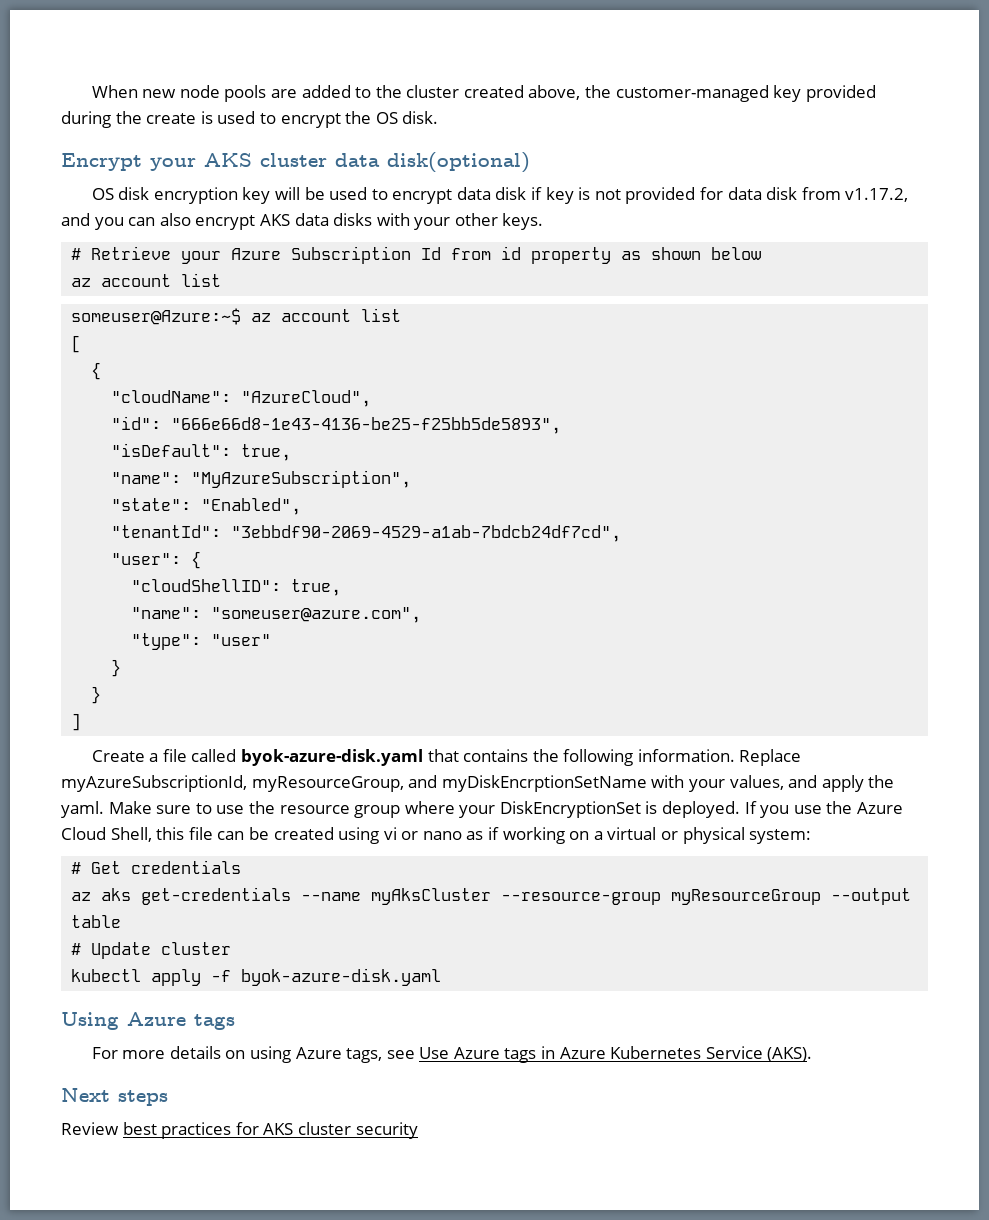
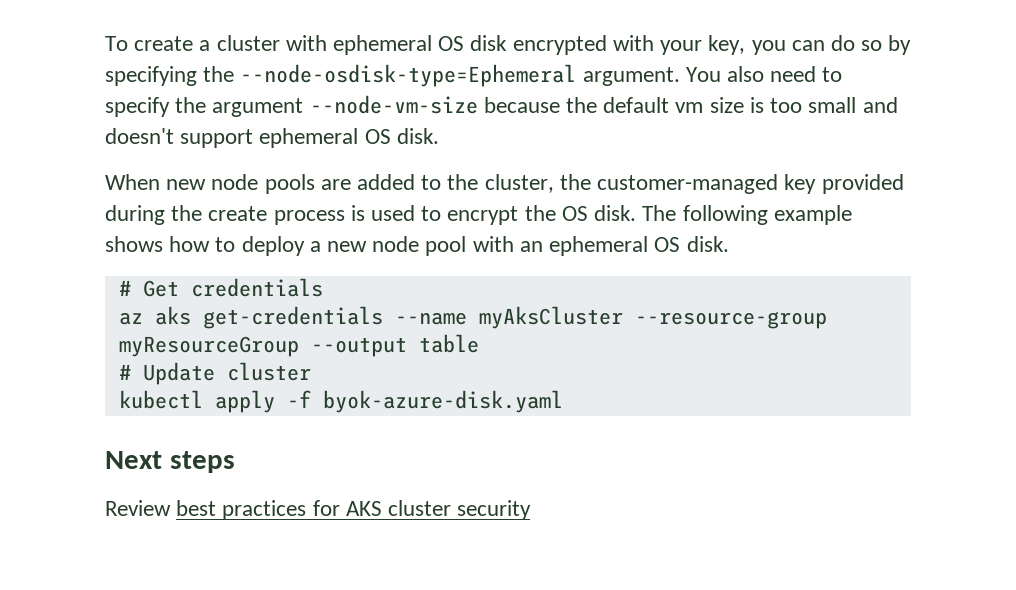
(91, 91) none -> [105,35,912,55] [105,64,843,87] [105,95,898,117] [105,128,439,148] To create a cluster with ephemeral OS disk encrypted with your key, you can do so by specifying the --node-osdisk-type=Ephemeral argument. You also need to specify the argument --node-vm-size because the default vm size is too small and doesn't support ephemeral OS disk. //
[406,85,581,100] cluster created above, -> [484,174,554,193] cluster,
(197, 118) none -> [273,210,345,225] process
[61,152,530,173] [91,187,909,204] [61,213,544,230] [71,246,762,264] [71,273,222,287] [71,308,402,325] [71,335,82,353] [91,362,102,380] [111,390,372,407] [111,416,562,434] [111,443,292,461] [111,470,412,488] [111,498,302,515] [111,525,622,542] [111,551,202,569] [131,579,342,596] [131,607,422,623] [131,633,272,650] [111,659,122,677] [91,686,102,704] [71,713,82,731] [91,749,802,766] [61,775,895,792] [61,801,904,818] [61,827,812,844] // Encrypt your AKS cluster data disk(optional) // OS disk encryption key will be used to encrypt data disk if key is not provided for data disk from v1.17.2, and you can also encrypt AKS data disks with your other keys. // # Retrieve your Azure Subscription Id from id property as shown below // az account list // someuser@Azure:~$ az account list // [ // { // "cloudName": "AzureCloud", // "id": "666e66d8-1e43-4136-be25-f25bb5de5893", // "isDefault": true, // "name": "MyAzureSubscription", // "state": "Enabled", // "tenantId": "3ebbdf90-2069-4529-a1ab-7bdcb24df7cd", // "user": { // "cloudShellID": true, // "name": "someuser@azure.com", // "type": "user" // } // } // ] // Create a file called byok-azure-disk.yaml that contains the following information. Replace myAzureSubscriptionId, myResourceGroup, and myDiskEncrptionSetName with your values, and apply the yaml. Make sure to use the resource group where your DiskEncryptionSet is deployed. If you use the Azure Cloud Shell, this file can be created using vi or nano as if working on a virtual or physical system: -> [642,205,852,225] [105,236,729,256] The following example shows how to deploy a new node pool with an ephemeral OS disk.
[61,1012,235,1030] [91,1046,813,1063] // Using Azure tags // For more details on using Azure tags, see Use Azure tags in Azure Kubernetes Service (AKS). -> (563, 401) none

